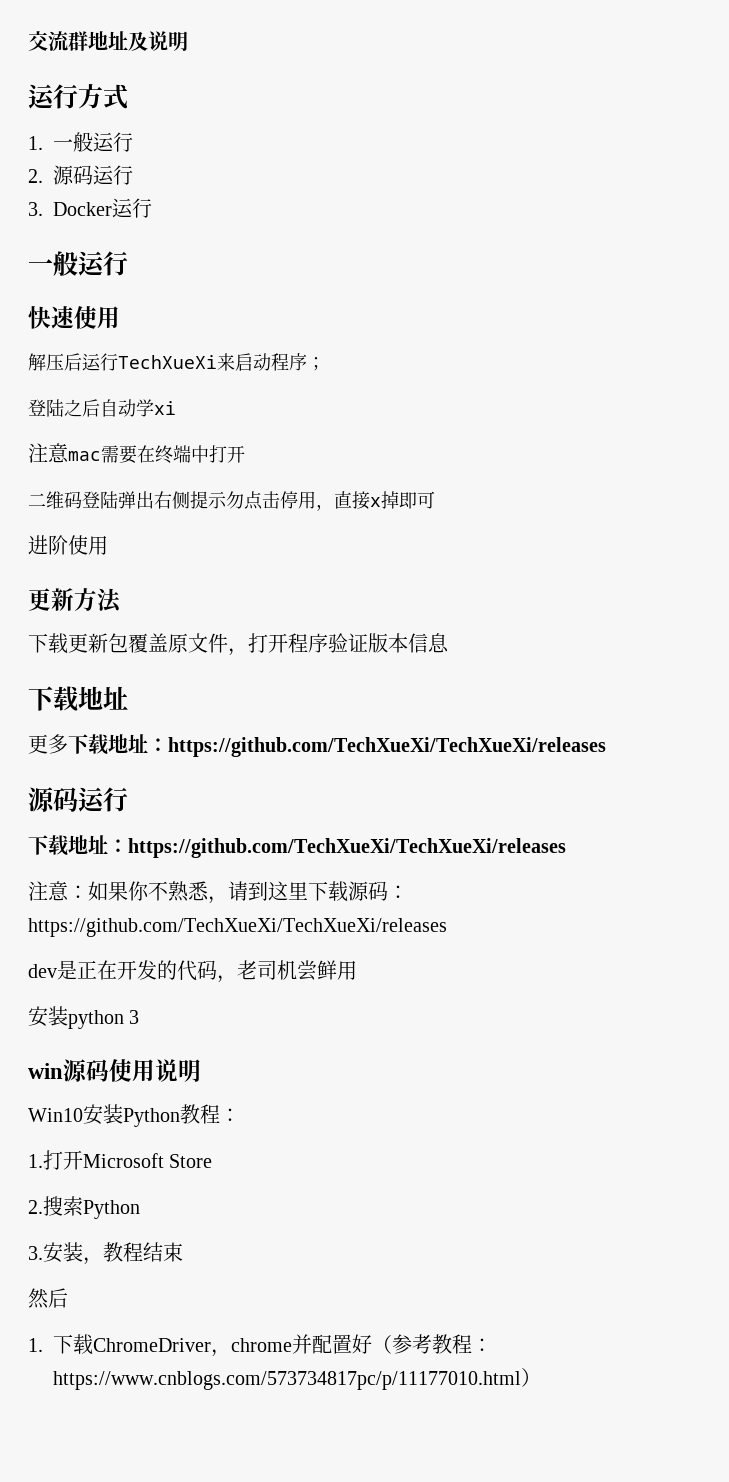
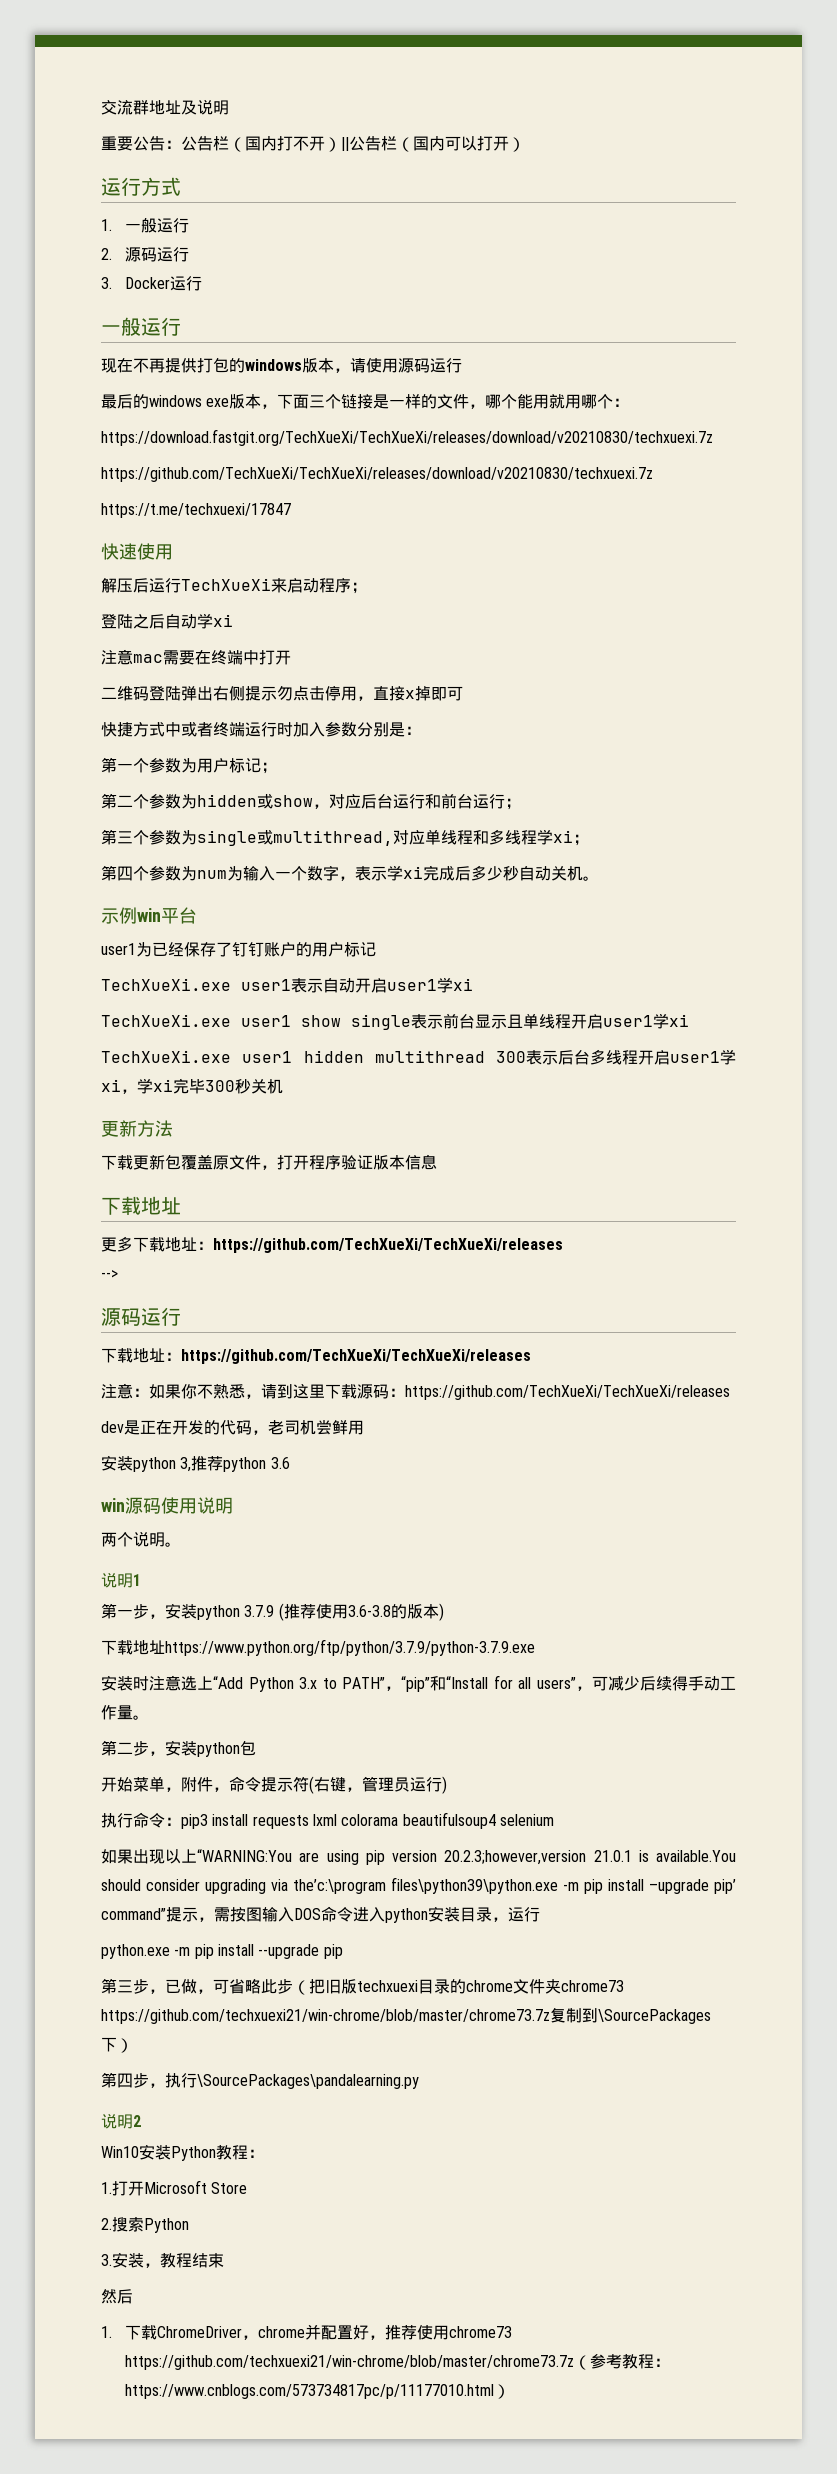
(188, 41) none -> [101,136,525,152] // 重要公告：公告栏（国内打不开）||公告栏（国内可以打开）
(128, 263) none -> [101,357,462,373] [101,394,630,409] [101,429,713,446] [101,467,653,482] [101,503,291,518] // 现在不再提供打包的windows版本，请使用源码运行 // 最后的windows exe版本，下面三个链接是一样的文件，哪个能用就用哪个： // https://download.fastgit.org/TechXueXi/TechXueXi/releases/download/v20210830/techxuexi.7z // https://github.com/TechXueXi/TechXueXi/releases/download/v20210830/techxuexi.7z // https://t.me/techxuexi/17847
[28,535,108,555] 进阶使用 -> [101,722,421,737] [101,757,277,774] [101,793,521,810] [101,829,589,846] [101,865,599,881] [101,907,197,924] [101,942,376,957] [101,977,473,993] [101,1013,689,1030] [101,1049,736,1065] [101,1078,283,1094] 快捷方式中或者终端运行时加入参数分别是： // 第一个参数为用户标记； // 第二个参数为hidden或show，对应后台运行和前台运行； // 第三个参数为single或multithread,对应单线程和多线程学xi； // 第四个参数为num为输入一个数字，表示学xi完成后多少秒自动关机。 // 示例win平台 // user1为已经保存了钉钉账户的用户标记 // TechXueXi.exe user1表示自动开启user1学xi // TechXueXi.exe user1 show single表示前台显示且单线程开启user1学xi // TechXueXi.exe user1 hidden multithread 300表示后台多线程开启user1学xi，学xi完毕300秒关机
(606, 747) none -> [101,1270,118,1279] // -->
[129,1010,140,1024] 3 -> [180,1456,290,1472] 3,推荐python 3.6
(201, 1070) none -> [101,1531,181,1547] [101,1572,141,1588] [101,1603,444,1621] [101,1639,535,1656] [101,1675,736,1692] [101,1705,149,1720] [101,1740,256,1757] [101,1776,447,1794] [101,1812,554,1829] [101,1849,736,1865] [101,1877,736,1894] [101,1906,540,1923] [101,1944,343,1959] [101,1978,624,1995] [101,2008,711,2024] [101,2037,133,2053] [101,2072,419,2089] [101,2113,141,2129] // 两个说明。 // 说明1 // 第一步，安装python 3.7.9 (推荐使用3.6-3.8的版本) // 下载地址https://www.python.org/ftp/python/3.7.9/python-3.7.9.exe // 安装时注意选上“Add Python 3.x to PATH”，“pip”和“Install for all users”，可减少后续得手动工作量。 // 第二步，安装python包 // 开始菜单，附件，命令提示符(右键，管理员运行) // 执行命令：pip3 install requests lxml colorama beautifulsoup4 selenium // 如果出现以上“WARNING:You are using pip version 20.2.3;however,version 21.0.1 is available.You should consider upgrading via the’c:\program files\python39\python.exe -m pip install –upgrade pip’ command”提示，需按图输入DOS命令进入python安装目录，运行 // python.exe -m pip install --upgrade pip // 第三步，已做，可省略此步（把旧版techxuexi目录的chrome文件夹chrome73 https://github.com/techxuexi21/win-chrome/blob/master/chrome73.7z复制到\SourcePackages下） // 第四步，执行\SourcePackages\pandalearning.py // 说明2
(373, 1344) none -> [369,2325,513,2340] [125,2355,575,2370] ，推荐使用chrome73 https://github.com/techxuexi21/win-chrome/blob/master/chrome73.7z

